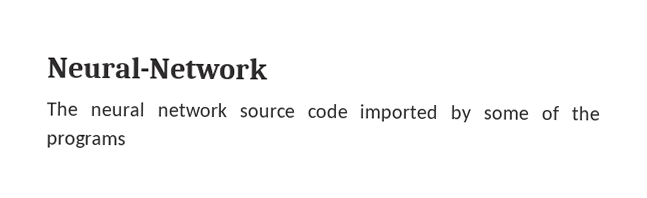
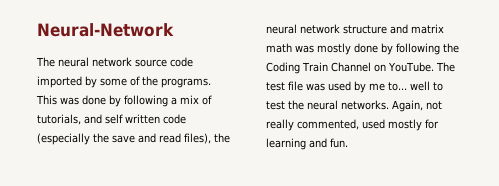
[46,134,126,149] programs -> [161,78,211,88] [36,95,212,107] [37,114,186,125] [37,133,230,145] [266,24,444,34] [266,43,459,55] [266,62,455,74] [266,81,443,93] [266,100,442,112] [266,119,439,131] [266,138,348,150] programs. This was done by following a mix of tutorials, and self written code (especially the save and read files), the neural network structure and matrix math was mostly done by following the Coding Train Channel on YouTube. The test file was used by me to... well to test the neural networks. Again, not really commented, used mostly for learning and fun.

